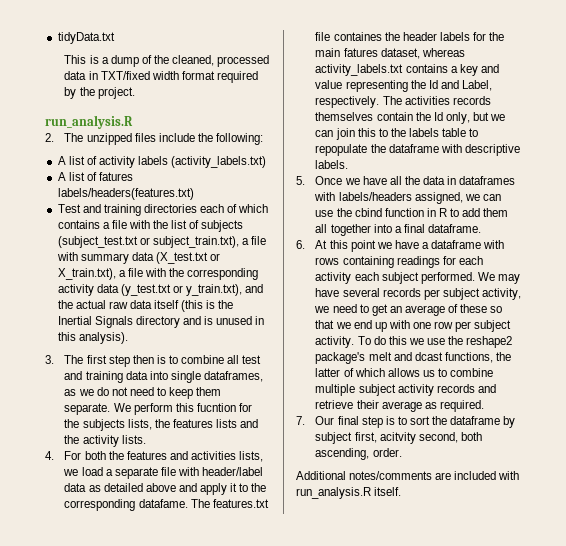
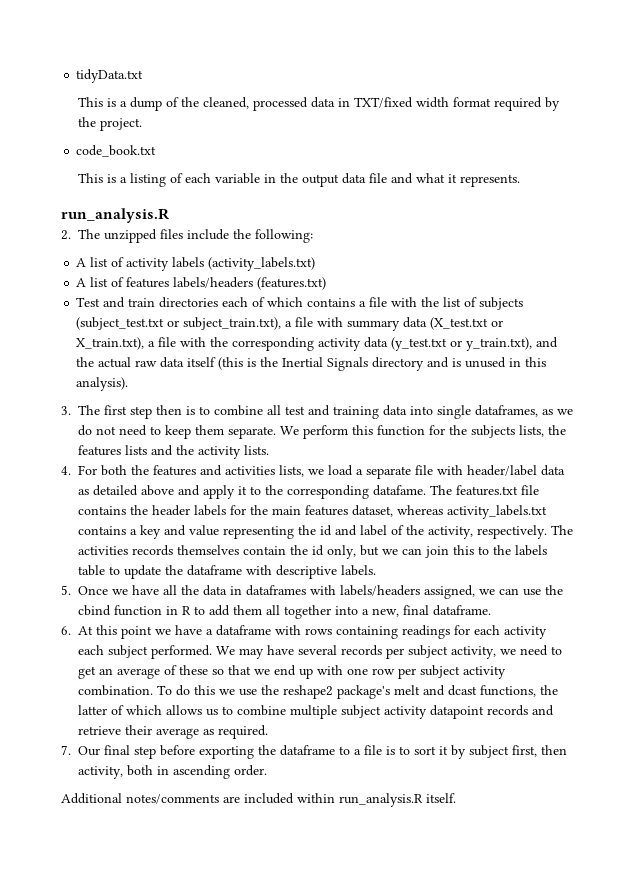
(135, 93) none -> [76,145,157,157] [77,173,520,187] // code_book.txt // This is a listing of each variable in the output data file and what it represents.
[98,172,133,181] [57,188,194,200] fatures labels/headers(features.txt) -> [126,277,327,290] features labels/headers (features.txt)
[103,204,141,216] training -> [128,298,156,307] train
[196,403,236,412] fucntion -> [377,425,425,436] function
[333,32,382,41] containes -> [78,506,126,515] contains
[343,48,378,57] fatures -> [305,505,348,516] features
[428,80,492,91] Id and Label, -> [320,525,473,539] id and label of the activity,
[433,112,443,121] Id -> [312,545,324,556] id
[315,144,368,156] repopulate -> [124,565,161,579] update
(402, 229) none -> [372,608,399,617] new,
[315,336,355,348] activity. -> [463,666,506,679] [78,685,153,696] activity combination.
(434, 390) none -> [430,705,484,719] datapoint
(383, 422) none -> [160,745,382,759] before exporting the dataframe to a file
[432,416,501,425] the dataframe -> [439,746,448,755] it
[379,432,482,444] [315,448,370,460] acitvity second, both ascending, -> [541,745,567,755] [78,765,230,779] then activity, both in ascending
[498,471,520,480] with -> [297,793,335,803] within

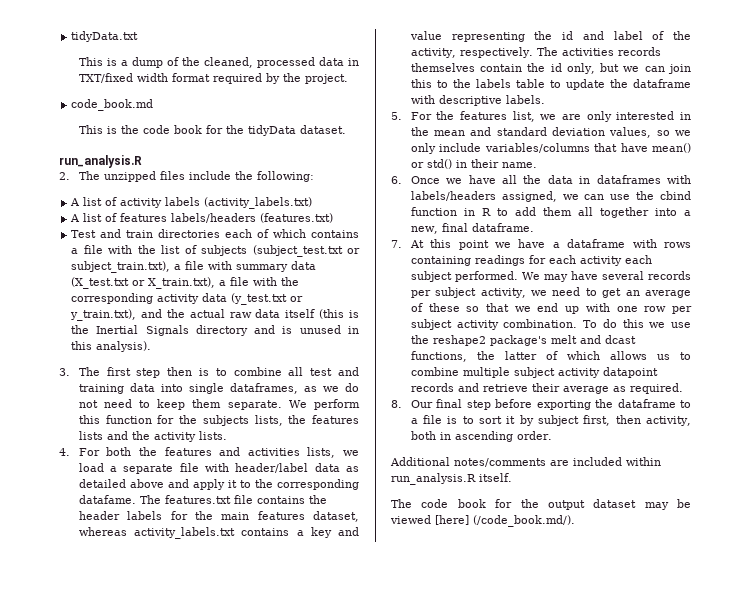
[76,145,157,157] [77,173,520,187] code_book.txt // This is a listing of each variable in the output data file and what it represents. -> [71,99,154,111] [78,125,346,136] code_book.md // This is the code book for the tidyData dataset.
(71, 590) none -> [410,111,691,122] [410,127,691,138] [410,143,691,154] [410,159,537,169] [391,176,402,184] For the features list, we are only interested in the mean and standard deviation values, so we only include variables/columns that have mean() or std() in their name. // 6.
[61,626,71,635] 6. -> [391,240,402,248] 7.
[61,745,71,755] 7. -> [391,400,402,408] 8.
(456, 798) none -> [391,499,691,510] [390,515,575,527] // The code book for the output dataset may be viewed [here] (/code_book.md/).

